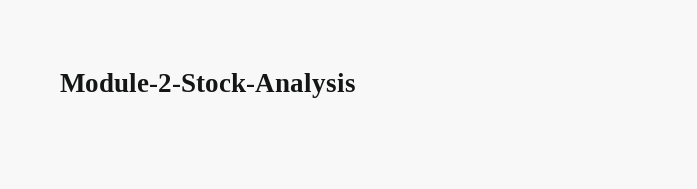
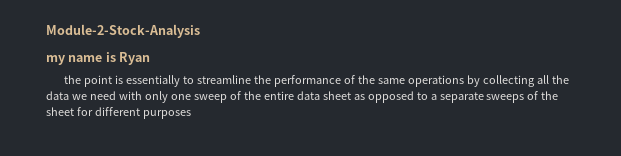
(356, 85) none -> [46,52,151,65] [64,75,569,87] [46,91,559,103] [46,107,191,119] // my name is Ryan // the point is essentially to streamline the performance of the same operations by collecting all the data we need with only one sweep of the entire data sheet as opposed to a separate sweeps of the sheet for different purposes

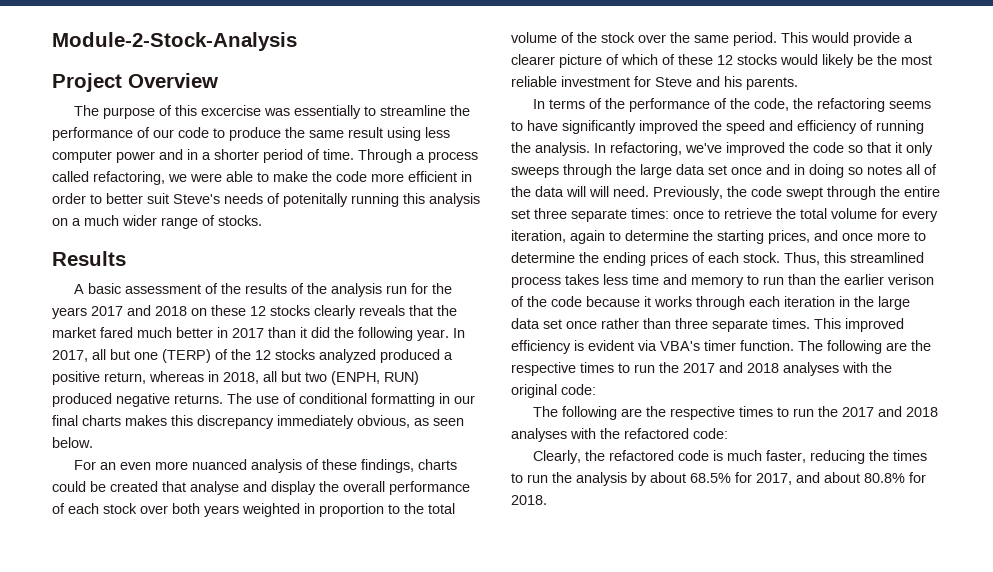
[46,52,151,65] [64,75,124,87] my name is Ryan // the point is -> [52,73,218,92] [73,105,290,119] Project Overview // The purpose of this excercise was
[357,75,569,87] [46,91,559,103] [46,107,191,119] the same operations by collecting all the data we need with only one sweep of the entire data sheet as opposed to a separate sweeps of the sheet for different purposes -> [153,127,450,141] [52,149,478,163] [52,171,472,185] [52,193,480,207] [52,215,262,229] [52,251,126,266] [73,283,452,297] [52,305,457,319] [52,327,465,341] [52,349,453,363] [52,371,419,385] [52,393,475,407] [52,415,464,429] [52,437,93,448] [73,459,457,473] [52,481,470,495] [52,503,455,517] [511,32,913,46] [511,54,932,68] [511,76,798,90] [532,98,931,112] [511,120,924,134] [511,142,933,156] [511,164,937,178] [511,186,940,200] [511,208,938,222] [511,230,926,244] [511,252,924,266] [511,274,934,288] [511,296,910,310] [511,318,904,332] [511,340,931,354] [511,362,892,376] [511,384,596,398] [532,406,938,420] [511,428,728,442] [532,450,927,464] [511,472,926,486] [511,495,547,505] our code to produce the same result using less computer power and in a shorter period of time. Through a process called refactoring, we were able to make the code more efficient in order to better suit Steve's needs of potenitally running this analysis on a much wider range of stocks. // Results // A basic assessment of the results of the analysis run for the years 2017 and 2018 on these 12 stocks clearly reveals that the market fared much better in 2017 than it did the following year. In 2017, all but one (TERP) of the 12 stocks analyzed produced a positive return, whereas in 2018, all but two (ENPH, RUN) produced negative returns. The use of conditional formatting in our final charts makes this discrepancy immediately obvious, as seen below. // For an even more nuanced analysis of these findings, charts could be created that analyse and display the overall performance of each stock over both years weighted in proportion to the total volume of the stock over the same period. This would provide a clearer picture of which of these 12 stocks would likely be the most reliable investment for Steve and his parents. // In terms of the performance of the code, the refactoring seems to have significantly improved the speed and efficiency of running the analysis. In refactoring, we've improved the code so that it only sweeps through the large data set once and in doing so notes all of the data will will need. Previously, the code swept through the entire set three separate times: once to retrieve the total volume for every iteration, again to determine the starting prices, and once more to determine the ending prices of each stock. Thus, this streamlined process takes less time and memory to run than the earlier verison of the code because it works through each iteration in the large data set once rather than three separate times. This improved efficiency is evident via VBA's timer function. The following are the respective times to run the 2017 and 2018 analyses with the original code: // The following are the respective times to run the 2017 and 2018 analyses with the refactored code: // Clearly, the refactored code is much faster, reducing the times to run the analysis by about 68.5% for 2017, and about 80.8% for 2018.

